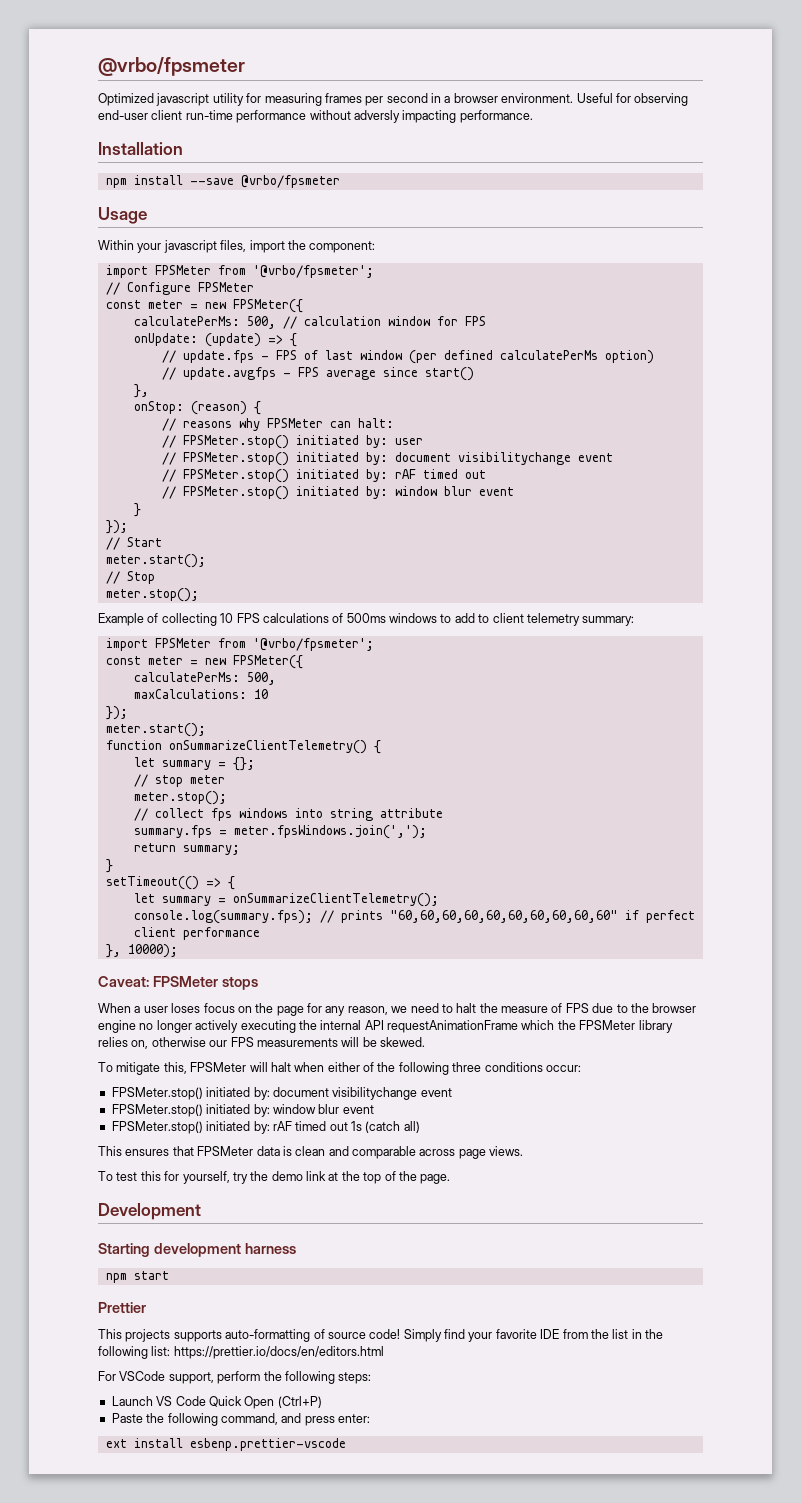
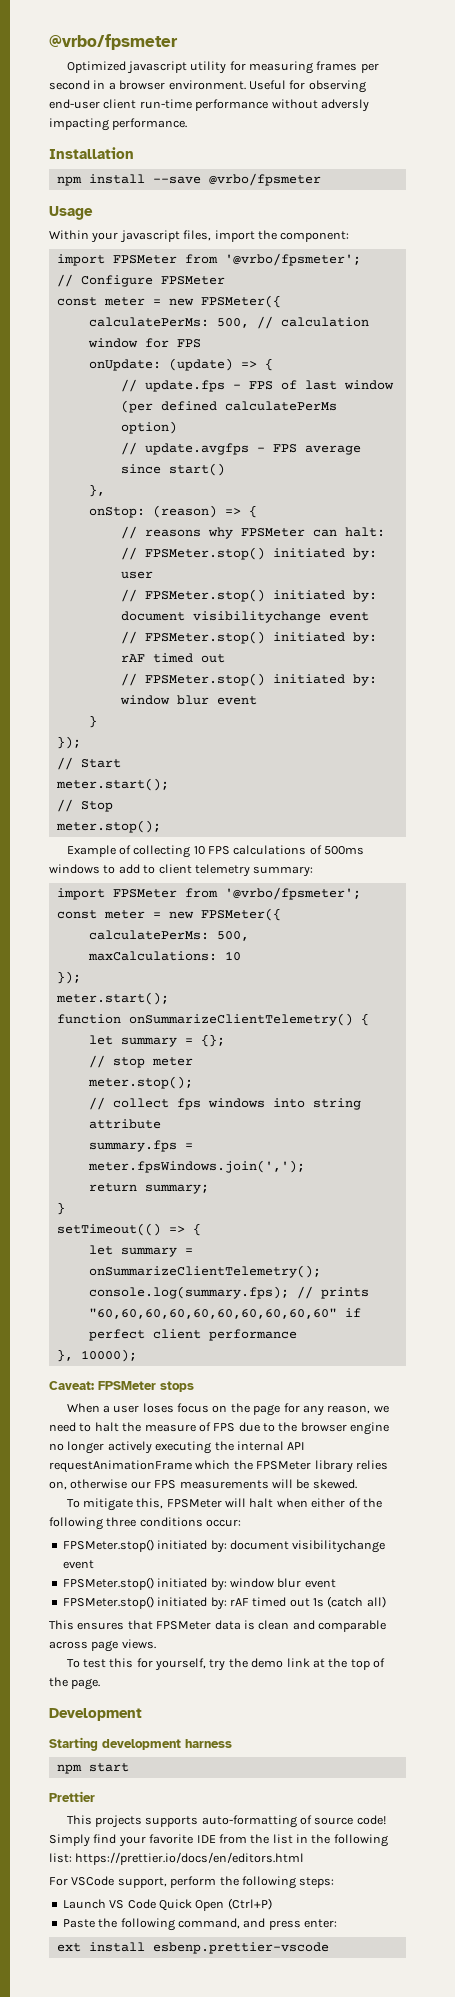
(247, 408) none -> [224,508,241,515] =>

